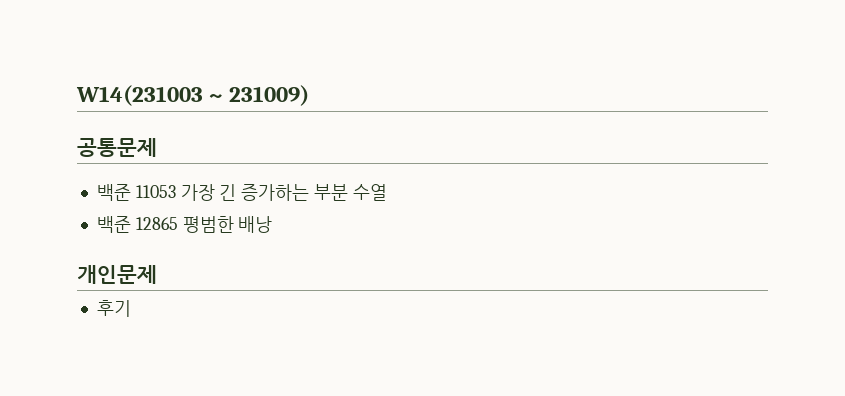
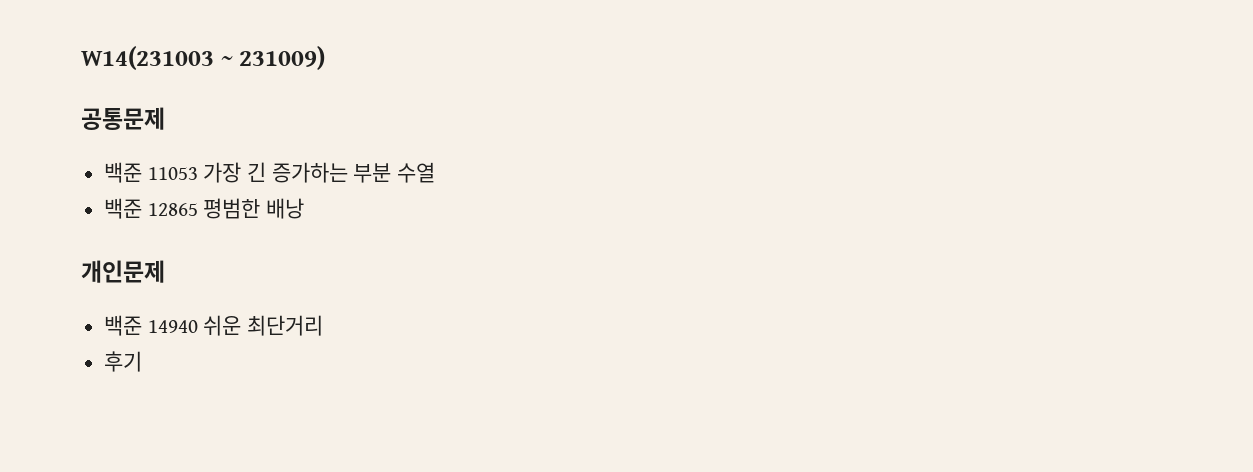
(157, 274) none -> [104,315,324,336] // 백준 14940 쉬운 최단거리

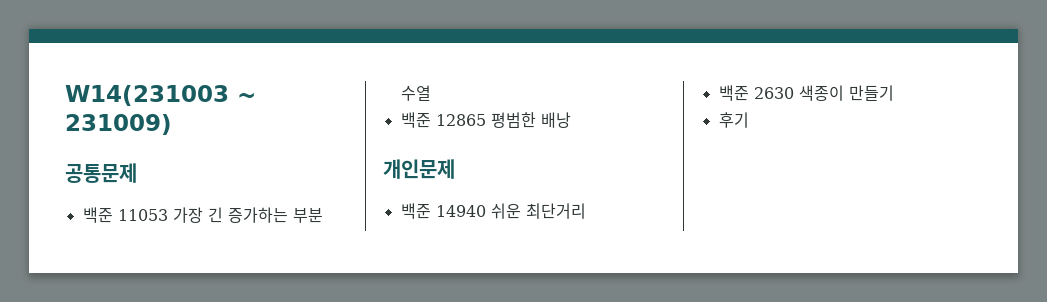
(324, 325) none -> [718,85,894,101] // 백준 2630 색종이 만들기

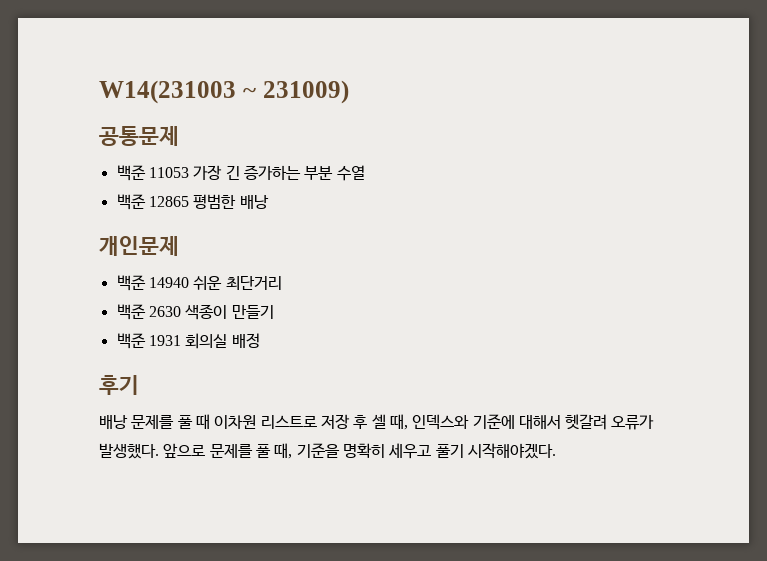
[718,112,749,128] 후기 -> [116,333,260,349] [99,375,139,395] [99,414,655,430] [99,443,556,459] 백준 1931 회의실 배정 // 후기 // 배낭 문제를 풀 때 이차원 리스트로 저장 후 셀 때, 인덱스와 기준에 대해서 헷갈려 오류가 발생했다. 앞으로 문제를 풀 때, 기준을 명확히 세우고 풀기 시작해야겠다.

